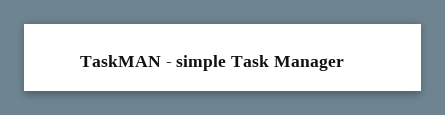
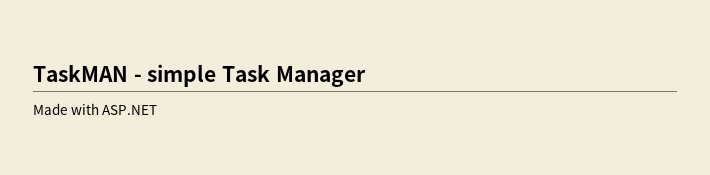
(344, 63) none -> [33,103,158,115] // Made with ASP.NET

